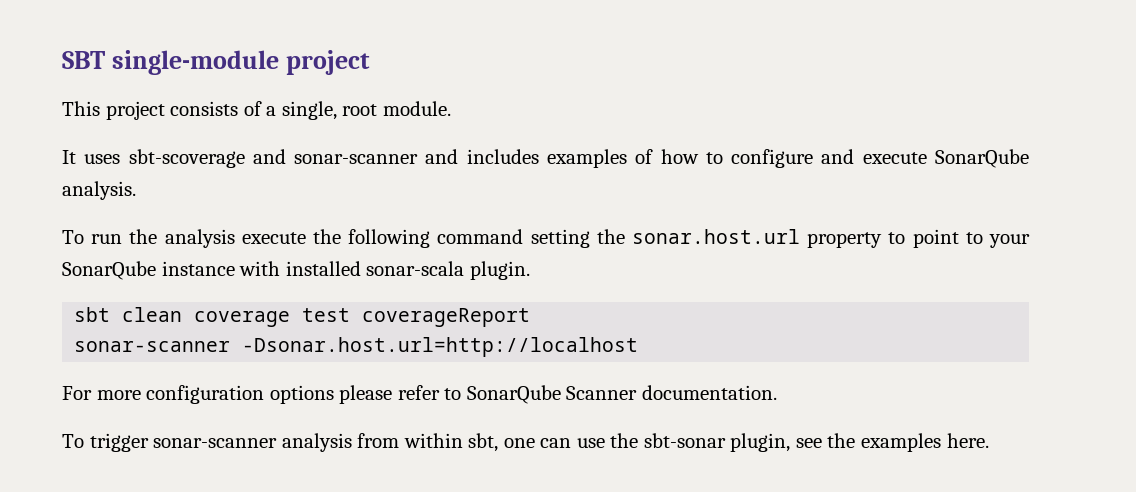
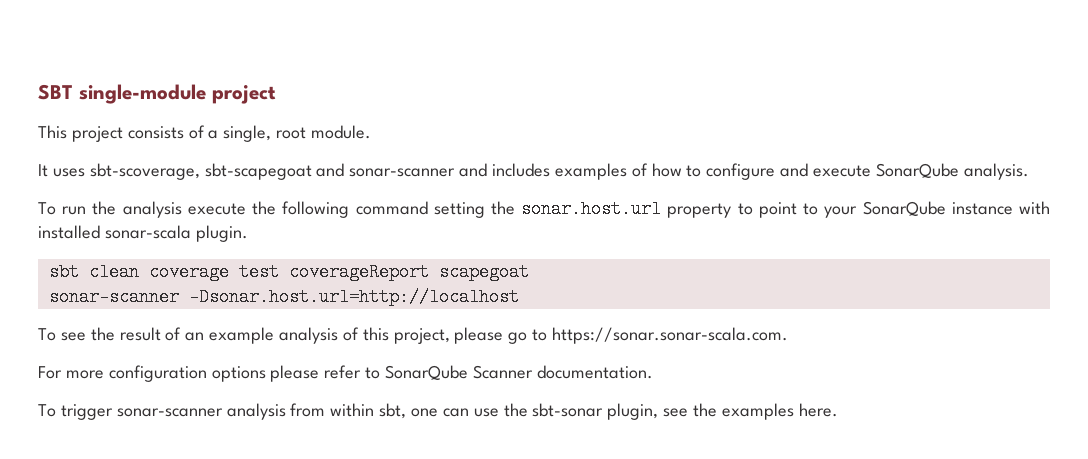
[128,149,245,168] sbt-scoverage -> [89,163,312,180] sbt-scoverage, sbt-scapegoat
(531, 317) none -> [438,263,529,281] scapegoat
(639, 347) none -> [38,327,789,344] // To see the result of an example analysis of this project, please go to https://sonar.sonar-scala.com.

